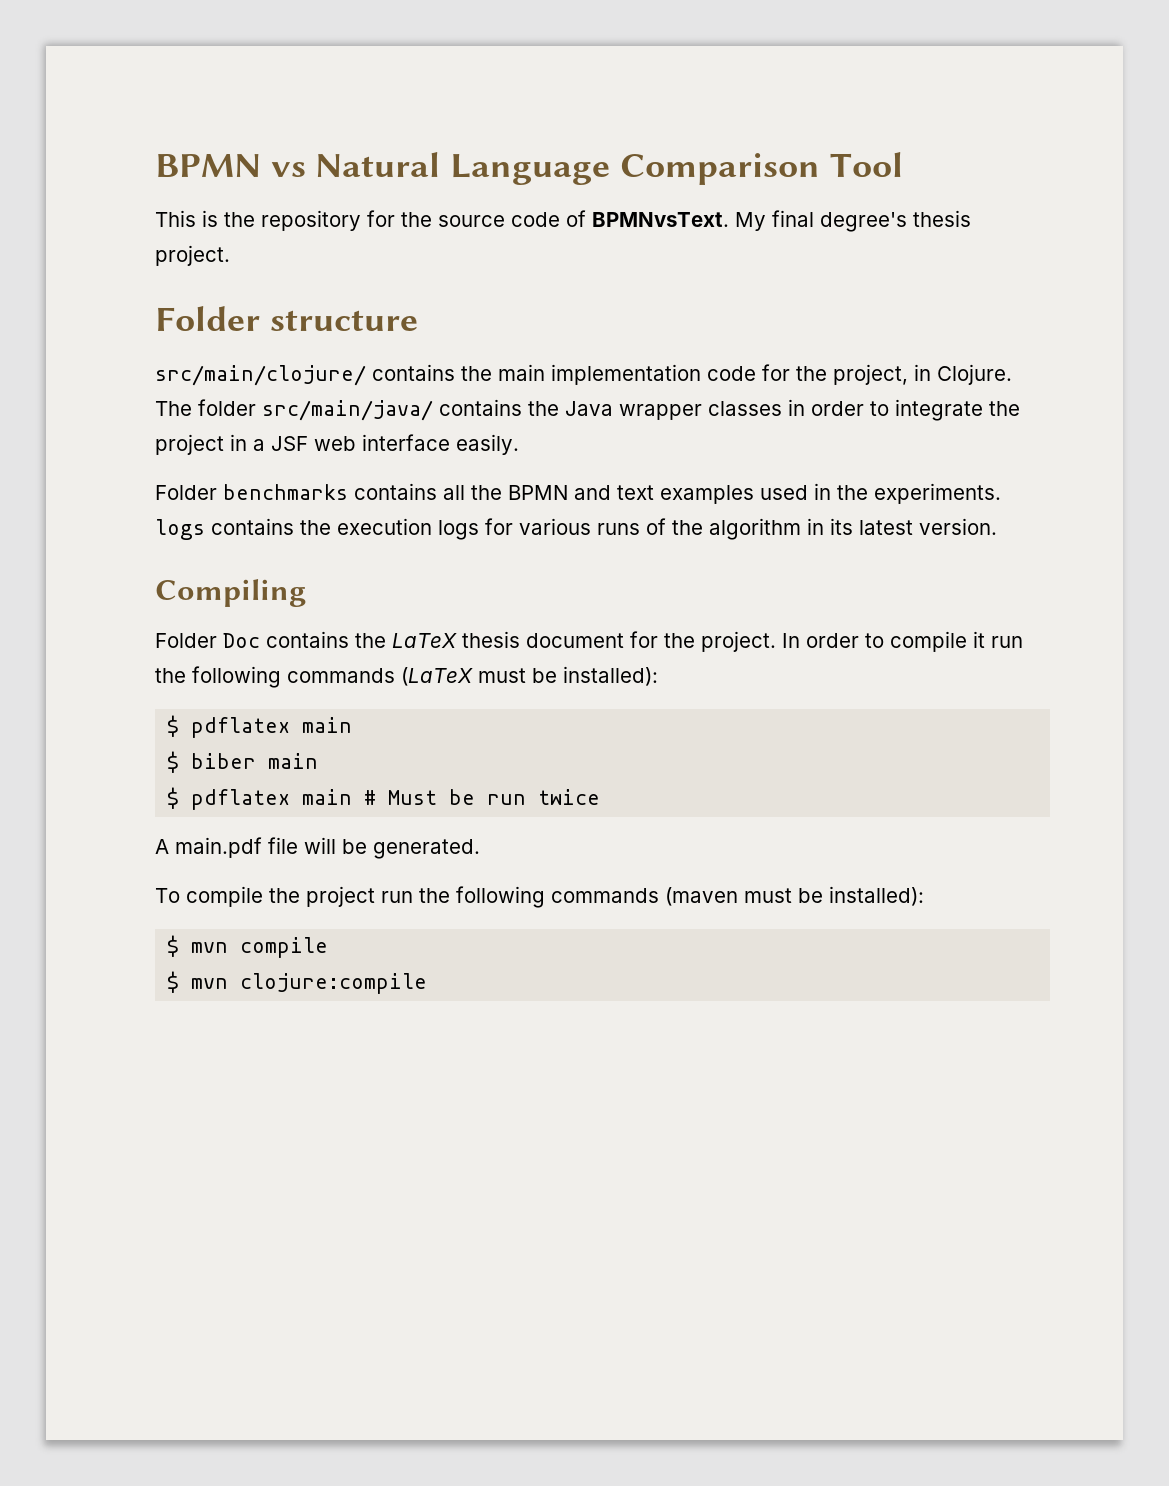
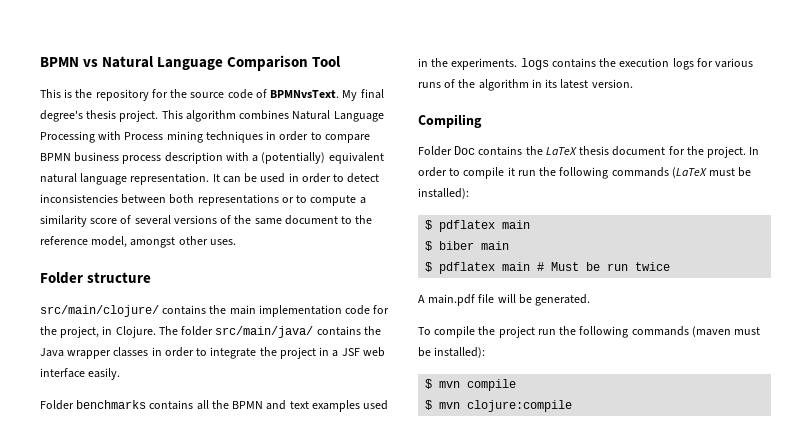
(230, 255) none -> [161,110,384,122] [40,131,370,143] [40,152,384,164] [40,173,380,185] [40,194,366,206] [40,215,373,227] [40,236,236,248] This algorithm combines Natural Language Processing with Process mining techniques in order to compare BPMN business process description with a (potentially) equivalent natural language representation. It can be used in order to detect inconsistencies between both representations or to compute a similarity score of several versions of the same document to the reference model, amongst other uses.

